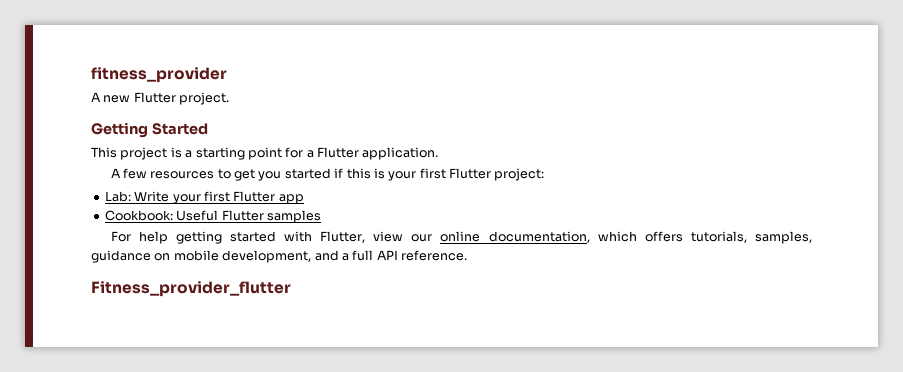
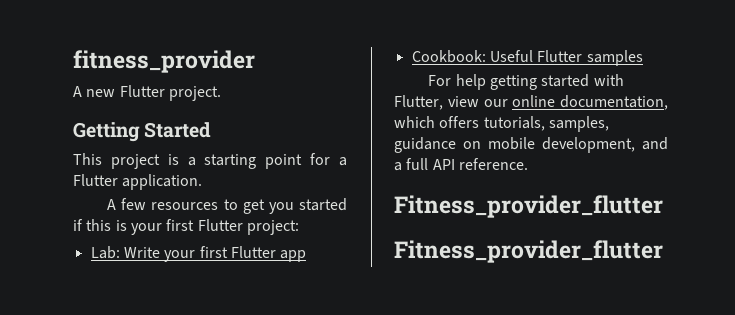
(291, 289) none -> [394,240,663,263] // Fitness_provider_flutter

